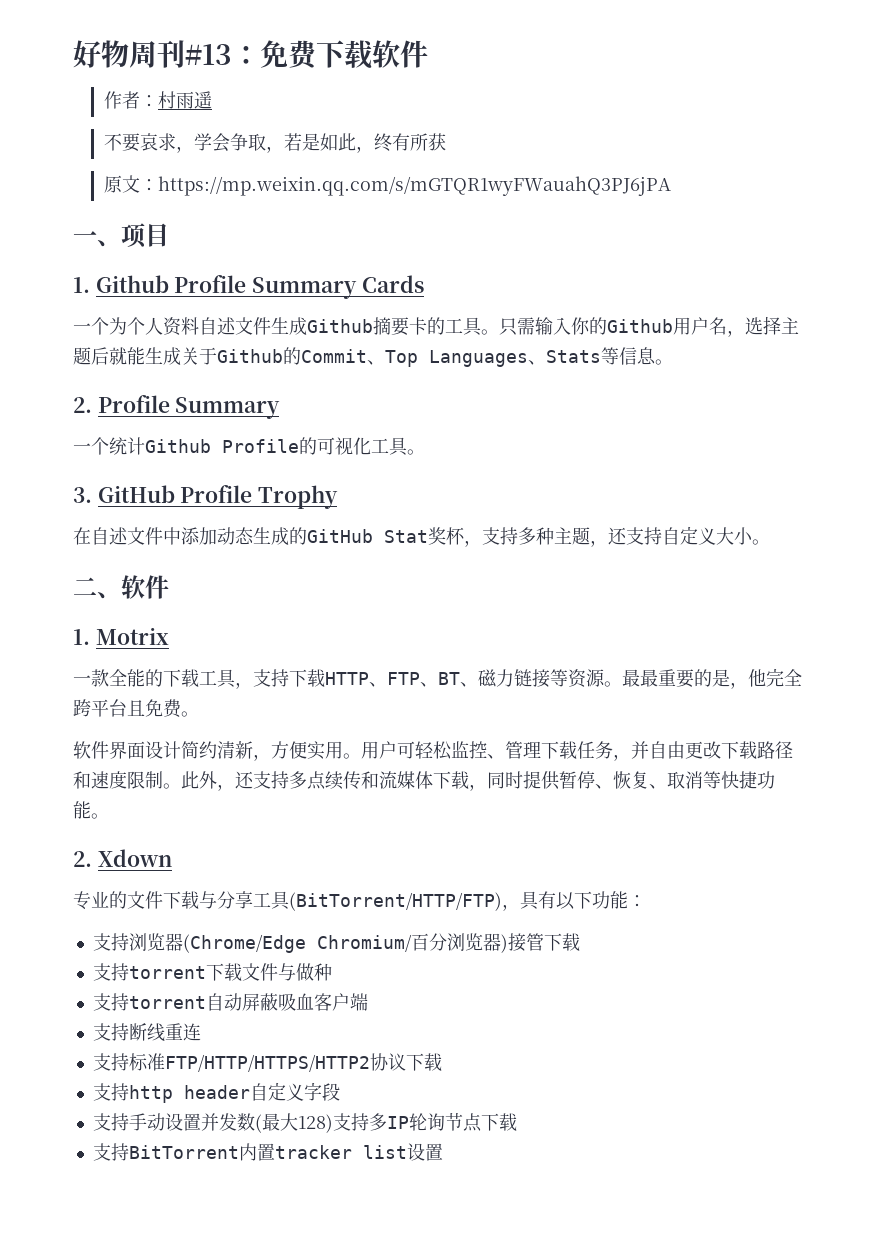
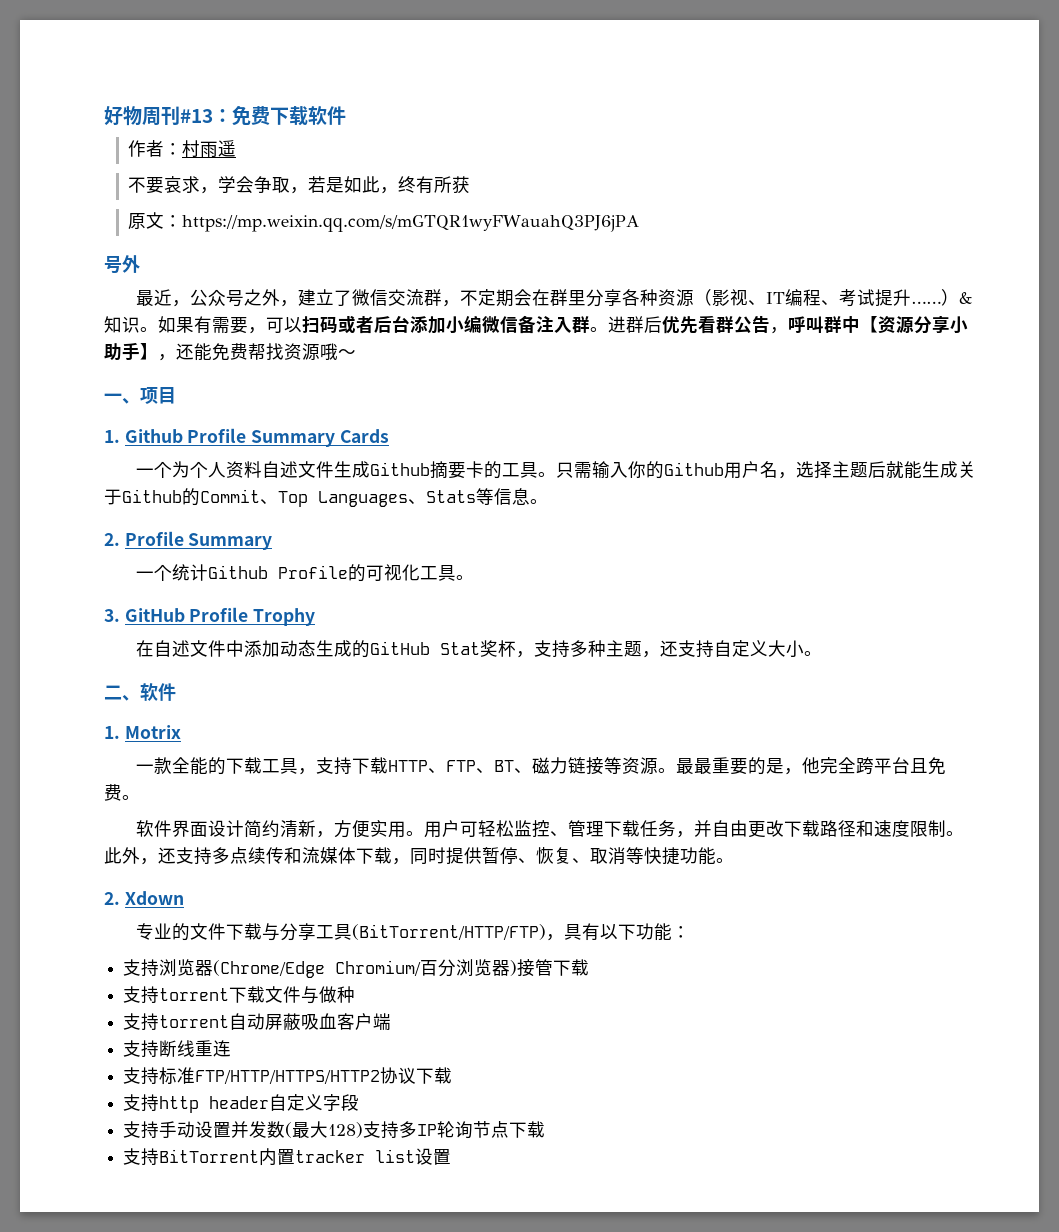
(671, 186) none -> [104,255,140,273] [135,289,972,307] [104,315,968,334] [104,342,356,361] // 号外 // 最近，公众号之外，建立了微信交流群，不定期会在群里分享各种资源（影视、IT编程、考试提升……）&知识。如果有需要，可以扫码或者后台添加小编微信备注入群。进群后优先看群公告，呼叫群中【资源分享小助手】，还能免费帮找资源哦～

